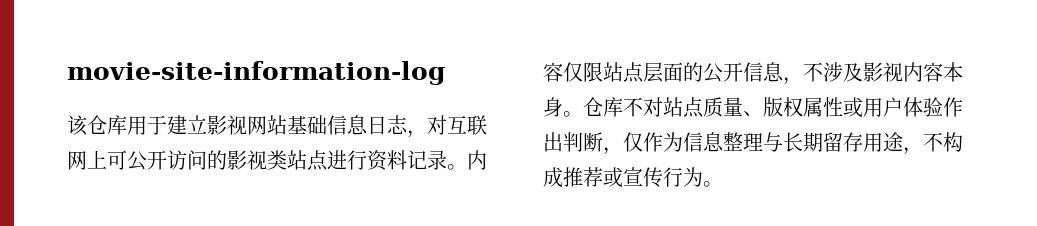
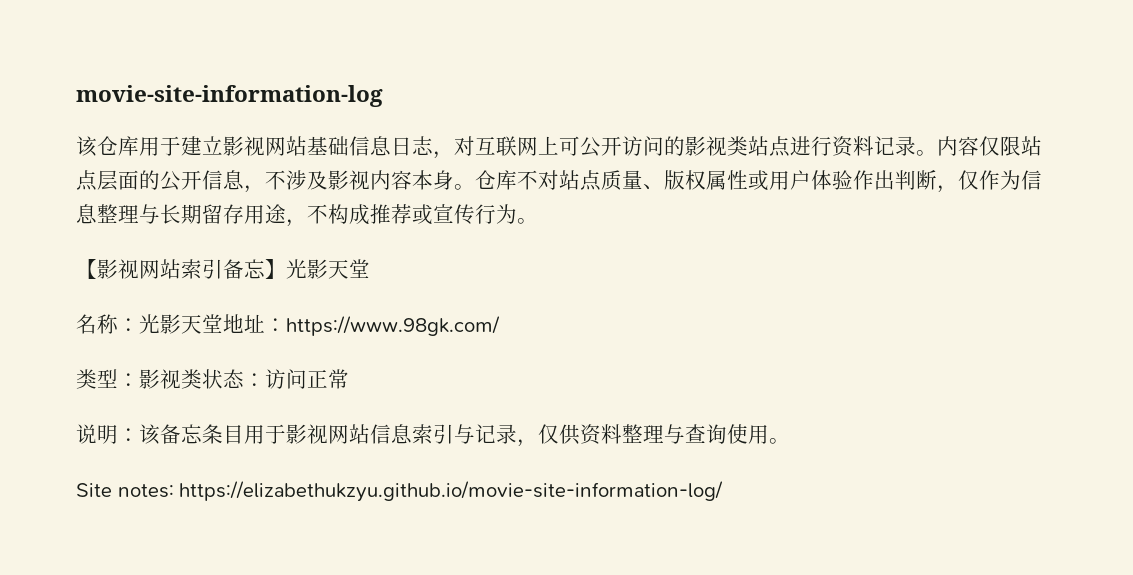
(723, 184) none -> [76,259,370,279] [76,314,500,336] [76,369,349,389] [76,424,790,447] [76,481,724,502] // 【影视网站索引备忘】光影天堂 // 名称：光影天堂地址：https://www.98gk.com/ // 类型：影视类状态：访问正常 // 说明：该备忘条目用于影视网站信息索引与记录，仅供资料整理与查询使用。 // Site notes: https://elizabethukzyu.github.io/movie-site-information-log/

